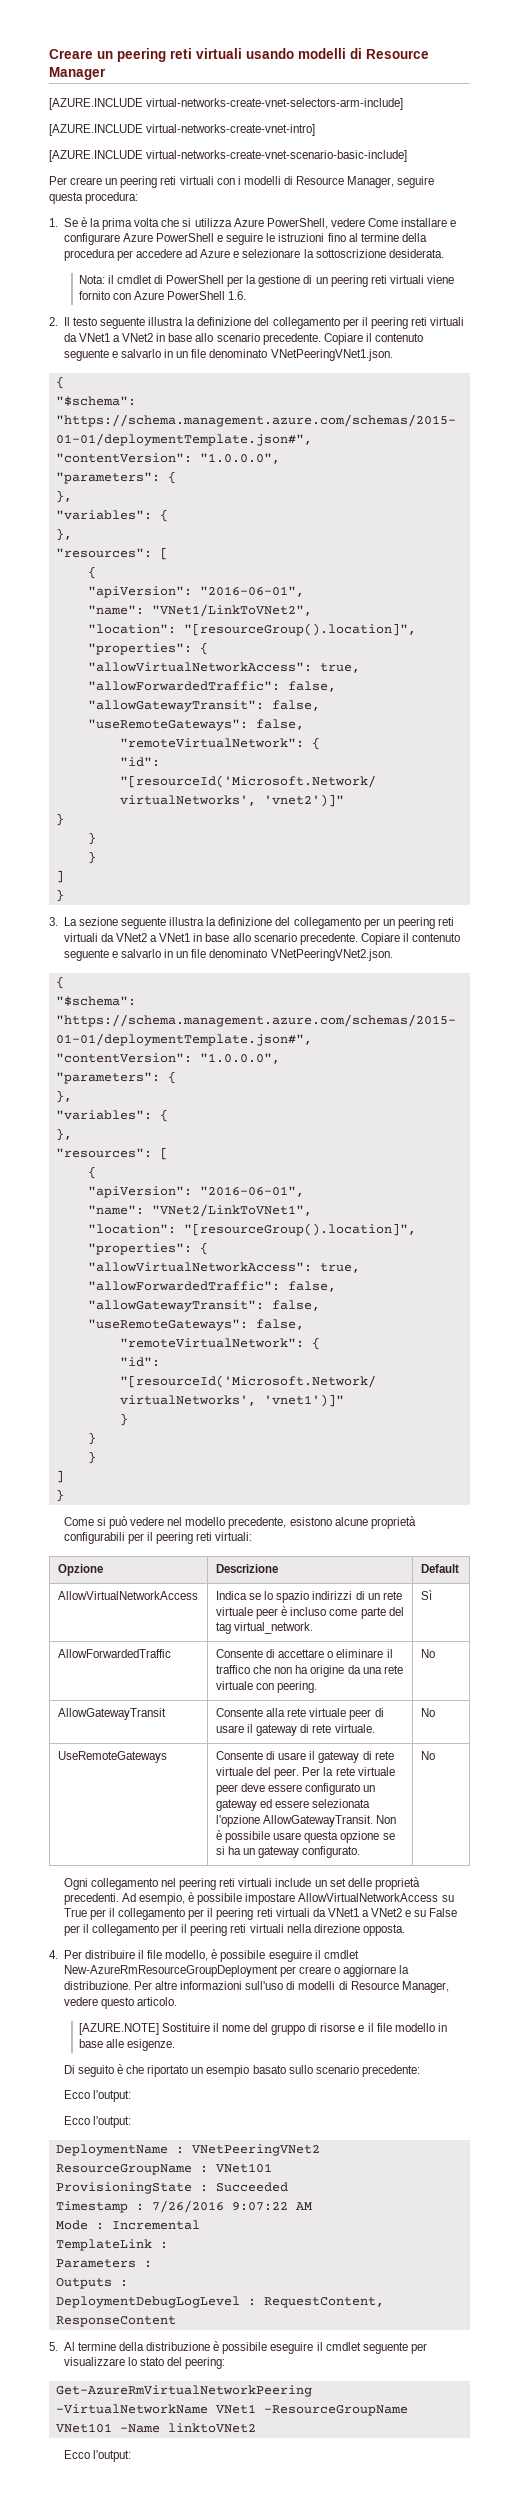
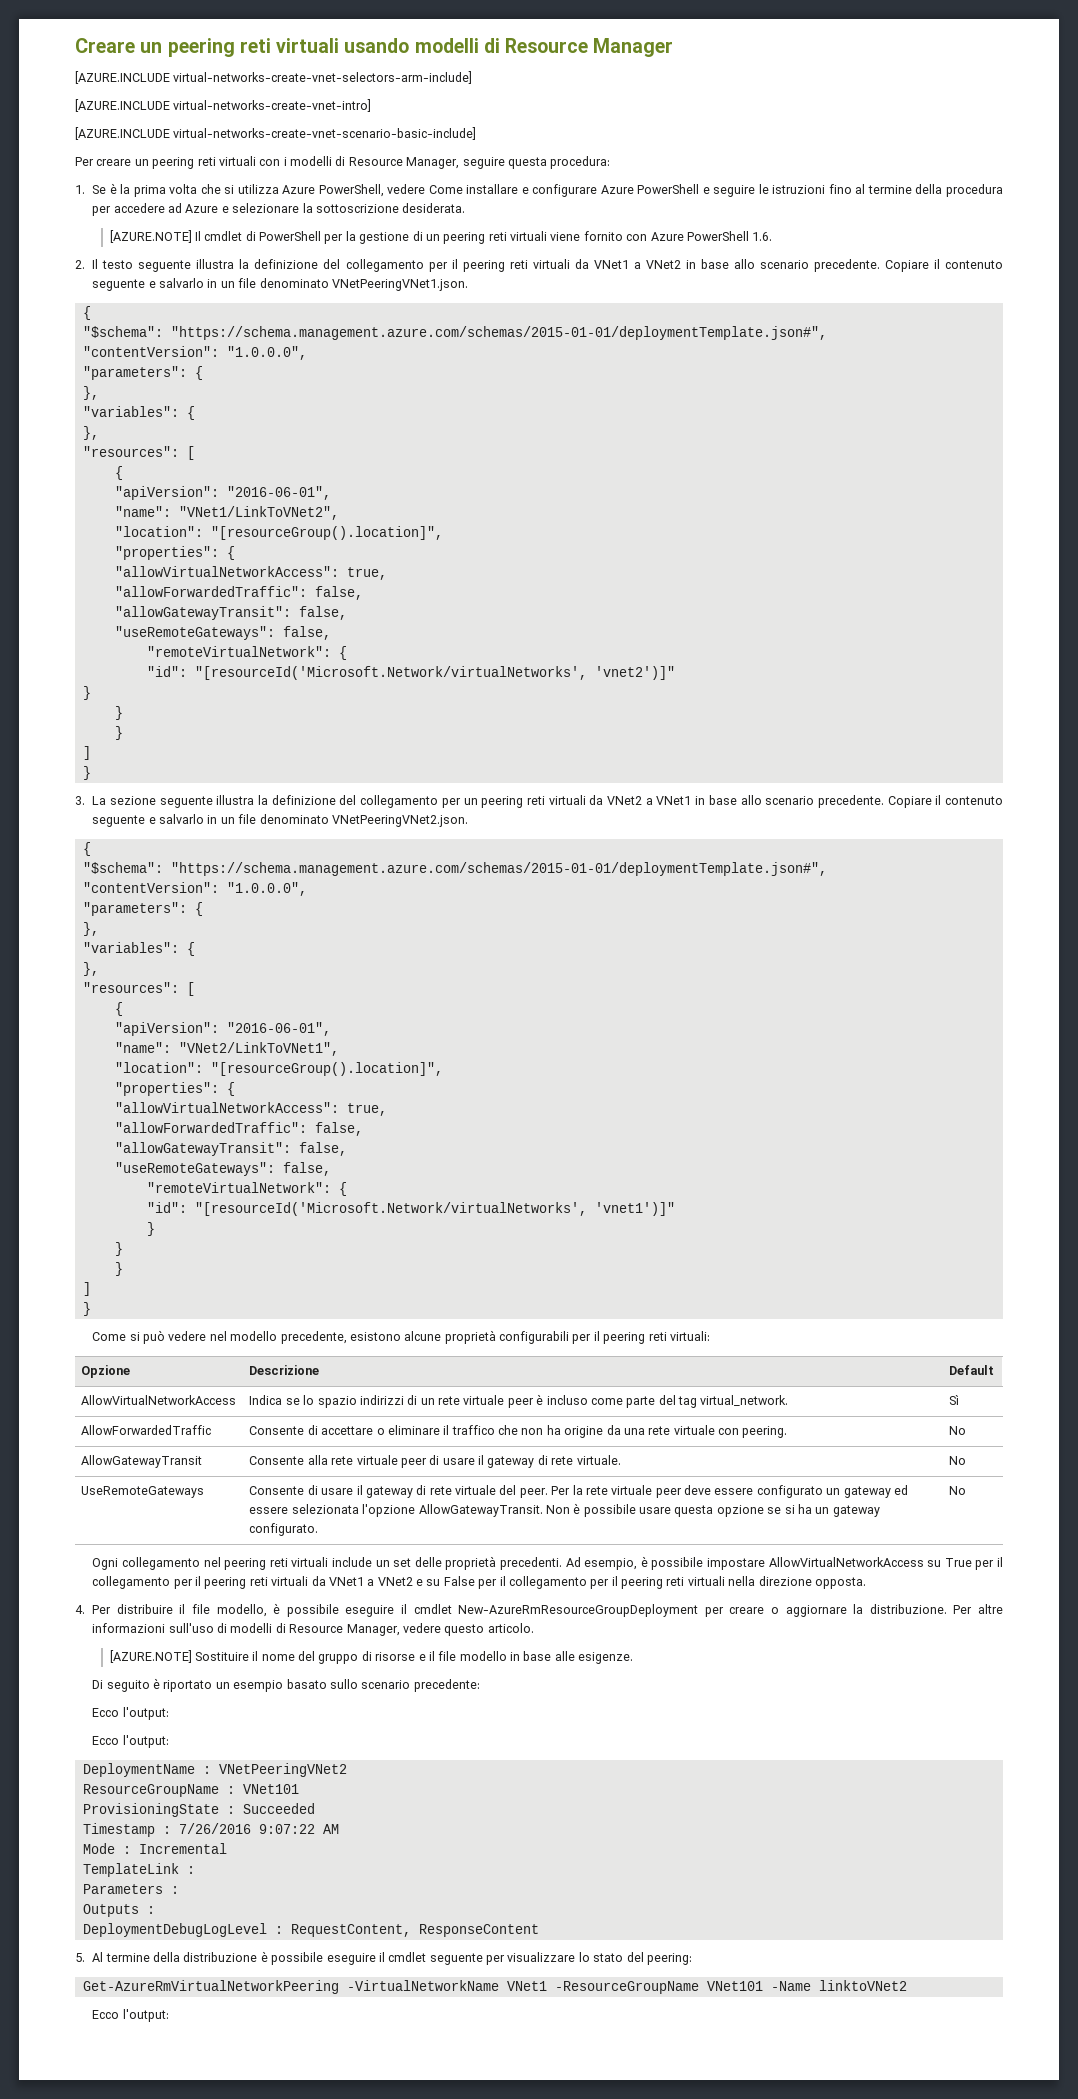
[78,275,114,284] Nota: il -> [109,230,201,243] [AZURE.NOTE] Il
[126,2065,145,2074] che -> (161, 1683) none

